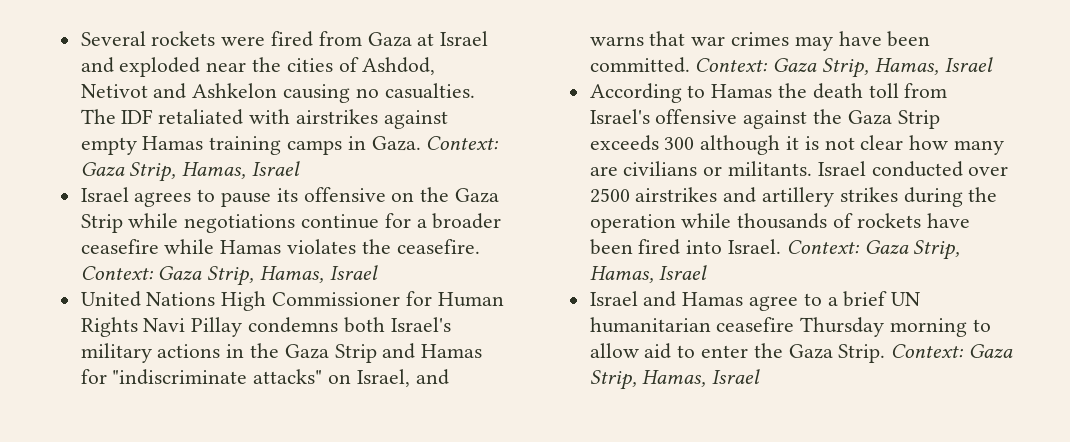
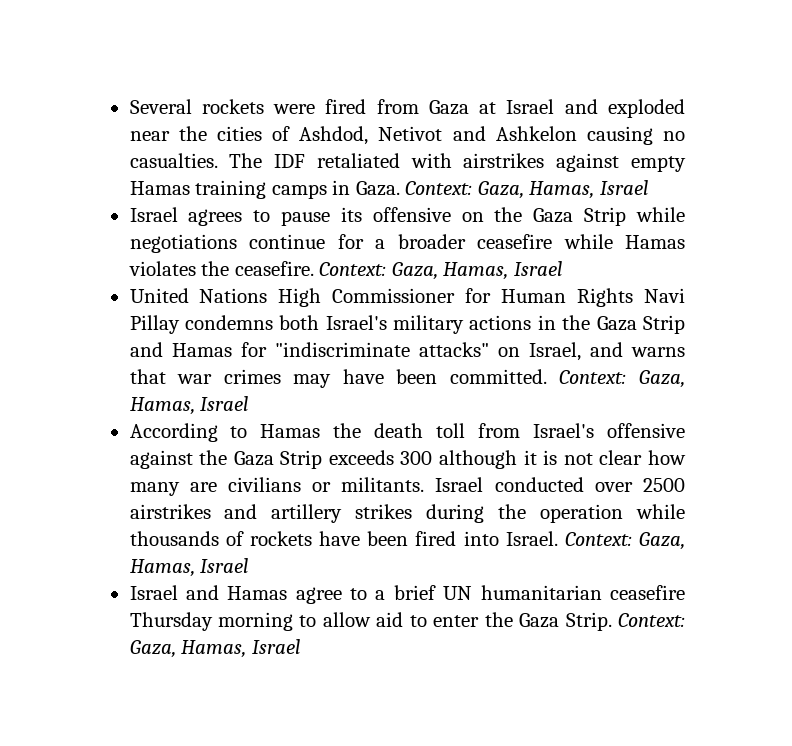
[80,162,177,182] Gaza Strip, -> [477,181,524,199] Gaza,
[158,266,255,286] Gaza Strip, -> [391,262,438,280] Gaza,
[773,58,870,78] Gaza Strip, -> [639,370,686,388] Gaza,
[864,240,961,260] Gaza Strip, -> [639,532,685,550] Gaza,
[969,344,1014,359] [589,370,637,390] Gaza Strip, -> [129,640,176,658] Gaza,

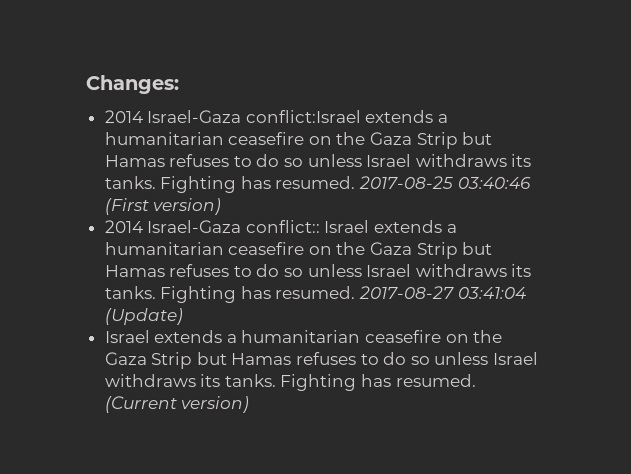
[129,99,686,118] [129,126,686,145] [129,153,686,172] [129,180,648,199] [129,207,686,226] [129,234,685,253] [128,261,562,280] [129,288,685,307] [129,315,685,334] [129,342,686,361] [129,369,686,388] [129,396,249,415] [129,423,686,442] [129,450,686,469] [129,477,686,496] [129,504,685,523] [129,531,685,550] [129,558,249,577] [129,585,685,604] [129,612,685,631] [129,639,300,658] Several rockets were fired from Gaza at Israel and exploded near the cities of Ashdod, Netivot and Ashkelon causing no casualties. The IDF retaliated with airstrikes against empty Hamas training camps in Gaza. Context: Gaza, Hamas, Israel // Israel agrees to pause its offensive on the Gaza Strip while negotiations continue for a broader ceasefire while Hamas violates the ceasefire. Context: Gaza, Hamas, Israel // United Nations High Commissioner for Human Rights Navi Pillay condemns both Israel's military actions in the Gaza Strip and Hamas for "indiscriminate attacks" on Israel, and warns that war crimes may have been committed. Context: Gaza, Hamas, Israel // According to Hamas the death toll from Israel's offensive against the Gaza Strip exceeds 300 although it is not clear how many are civilians or militants. Israel conducted over 2500 airstrikes and artillery strikes during the operation while thousands of rockets have been fired into Israel. Context: Gaza, Hamas, Israel // Israel and Hamas agree to a brief UN humanitarian ceasefire Thursday morning to allow aid to enter the Gaza Strip. Context: Gaza, Hamas, Israel -> [85,75,179,95] [103,109,449,124] [103,131,493,149] [103,153,532,168] [103,175,531,194] [103,198,222,216] [103,219,457,234] [104,241,494,259] [104,263,533,278] [104,285,527,304] [104,308,184,326] [104,329,504,344] [104,351,540,370] [104,373,477,392] [104,396,251,414] Changes: // 2014 Israel-Gaza conflict:Israel extends a humanitarian ceasefire on the Gaza Strip but Hamas refuses to do so unless Israel withdraws its tanks. Fighting has resumed. 2017-08-25 03:40:46 (First version) // 2014 Israel-Gaza conflict:: Israel extends a humanitarian ceasefire on the Gaza Strip but Hamas refuses to do so unless Israel withdraws its tanks. Fighting has resumed. 2017-08-27 03:41:04 (Update) // Israel extends a humanitarian ceasefire on the Gaza Strip but Hamas refuses to do so unless Israel withdraws its tanks. Fighting has resumed. (Current version)

